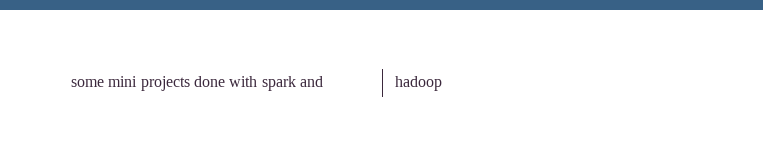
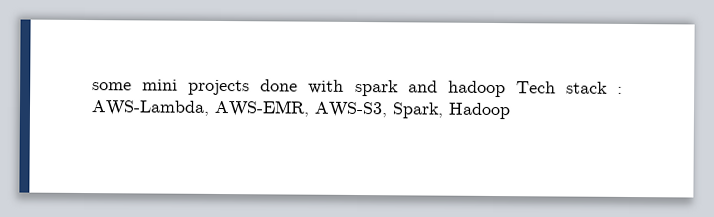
(442, 83) none -> [515,81,624,94] [91,99,511,120] Tech stack : AWS-Lambda, AWS-EMR, AWS-S3, Spark, Hadoop

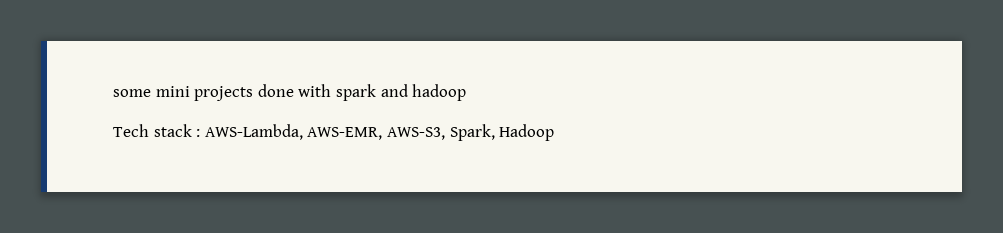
(506, 89) none -> (467, 92) //

